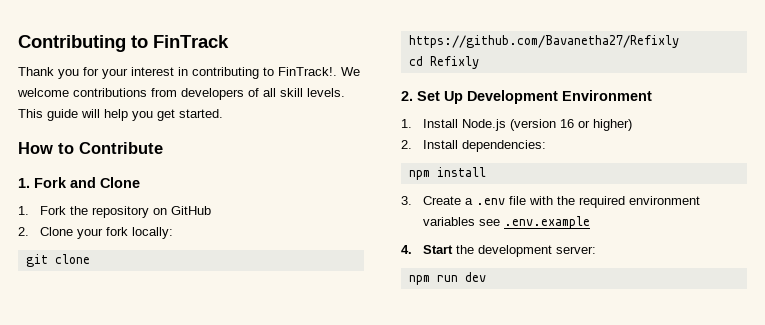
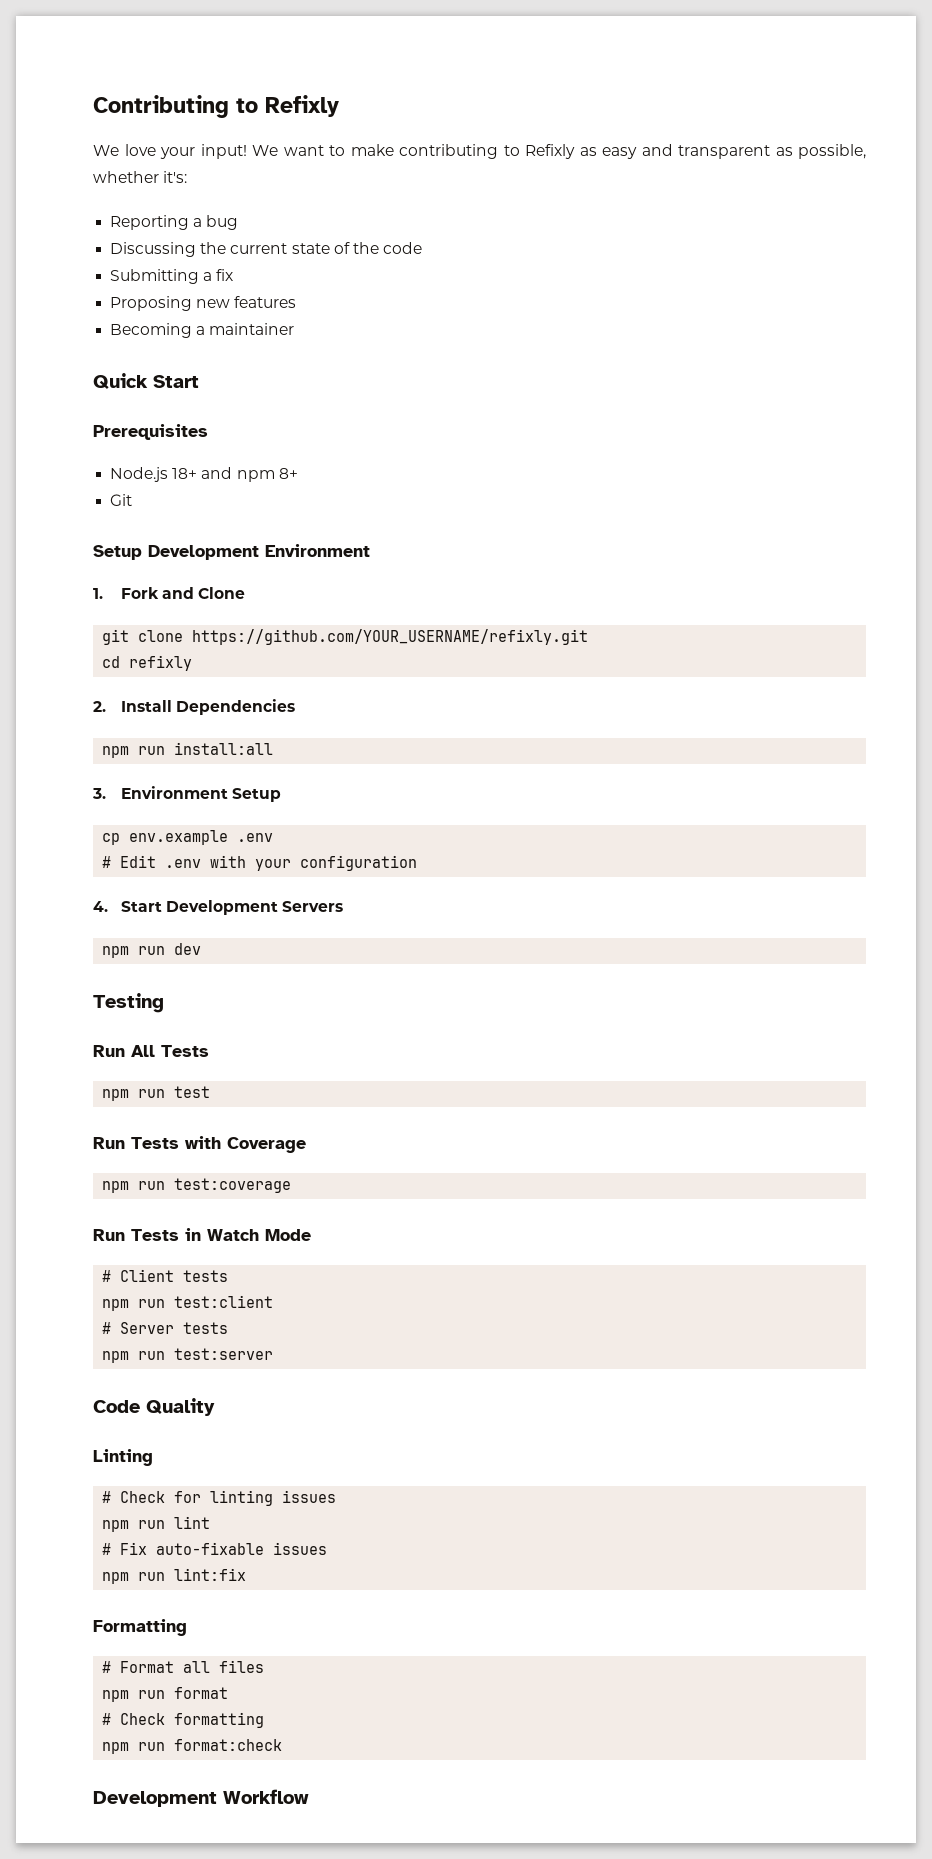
[153,35,229,48] [18,67,360,79] [17,88,345,100] [18,109,223,121] [18,142,163,154] [18,177,140,188] [18,206,212,218] [18,227,174,239] FinTrack // Thank you for your interest in contributing to FinTrack!. We welcome contributions from developers of all skill levels. This guide will help you get started. // How to Contribute // 1. Fork and Clone // 1. Fork the repository on GitHub // 2. Clone your fork locally: -> [265,95,339,117] [93,144,866,159] [93,171,188,183] [110,215,239,230] [110,242,423,257] [110,269,234,284] [110,296,297,311] [110,323,295,338] [93,373,199,389] [93,424,208,440] [110,467,298,482] [110,494,133,506] [93,544,370,560] [93,587,245,599] Refixly // We love your input! We want to make contributing to Refixly as easy and transparent as possible, whether it's: // Reporting a bug // Discussing the current state of the code // Submitting a fix // Proposing new features // Becoming a maintainer // Quick Start // Prerequisites // Node.js 18+ and npm 8+ // Git // Setup Development Environment // 1. Fork and Clone
[408,35,679,48] https://github.com/Bavanetha27/Refixly -> [192,629,589,645] https://github.com/YOUR_USERNAME/refixly.git
[429,56,479,69] [401,90,652,104] [401,119,633,131] [401,140,547,152] [408,167,486,180] [401,196,701,208] [423,216,591,229] Refixly // 2. Set Up Development Environment // 1. Install Node.js (version 16 or higher) // 2. Install dependencies: // npm install // 3. Create a .env file with the required environment variables see .env.example -> [129,655,193,671] [93,699,295,715] [102,742,274,758] [92,786,281,802] [102,830,274,845] [102,855,418,871] refixly // 2. Install Dependencies // npm run install:all // 3. Environment Setup // cp env.example .env // # Edit .env with your configuration
[456,245,597,257] the development server: -> [165,900,343,915] Development Servers
(486, 277) none -> [93,993,164,1013] [93,1045,209,1057] [102,1086,211,1101] [93,1136,306,1153] [102,1178,292,1193] [93,1228,311,1241] [102,1269,229,1282] [102,1295,274,1311] [102,1322,229,1334] [102,1348,274,1363] [93,1398,215,1416] [93,1449,153,1466] [102,1490,337,1506] [102,1516,211,1532] [102,1542,328,1555] [102,1568,247,1584] [93,1619,187,1636] [102,1660,265,1673] [102,1687,229,1702] [102,1712,265,1728] [102,1739,283,1754] [93,1789,309,1807] // Testing // Run All Tests // npm run test // Run Tests with Coverage // npm run test:coverage // Run Tests in Watch Mode // # Client tests // npm run test:client // # Server tests // npm run test:server // Code Quality // Linting // # Check for linting issues // npm run lint // # Fix auto-fixable issues // npm run lint:fix // Formatting // # Format all files // npm run format // # Check formatting // npm run format:check // Development Workflow

